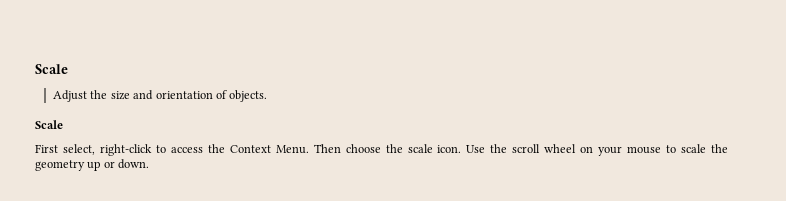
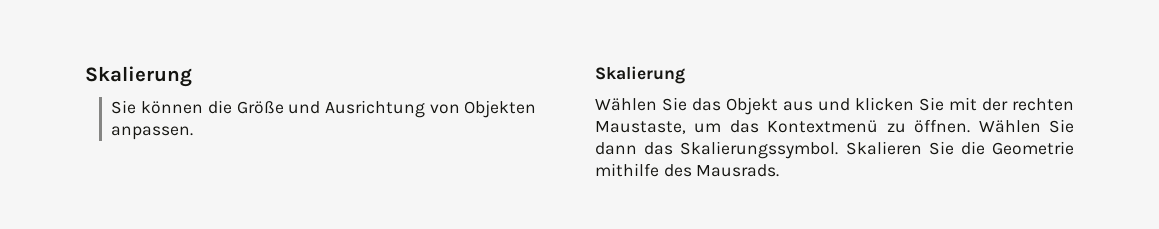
[35,64,68,74] [53,90,268,102] [35,120,63,129] [35,144,729,156] [35,159,150,171] Scale // Adjust the size and orientation of objects. // Scale // First select, right-click to access the Context Menu. Then choose the scale icon. Use the scroll wheel on your mouse to scale the geometry up or down. -> [85,66,192,87] [111,100,537,118] [111,126,194,140] [595,66,685,84] [595,97,1074,115] [595,119,1074,134] [595,141,1074,159] [595,163,780,177] Skalierung // Sie können die Größe und Ausrichtung von Objekten anpassen. // Skalierung // Wählen Sie das Objekt aus und klicken Sie mit der rechten Maustaste, um das Kontextmenü zu öffnen. Wählen Sie dann das Skalierungssymbol. Skalieren Sie die Geometrie mithilfe des Mausrads.

